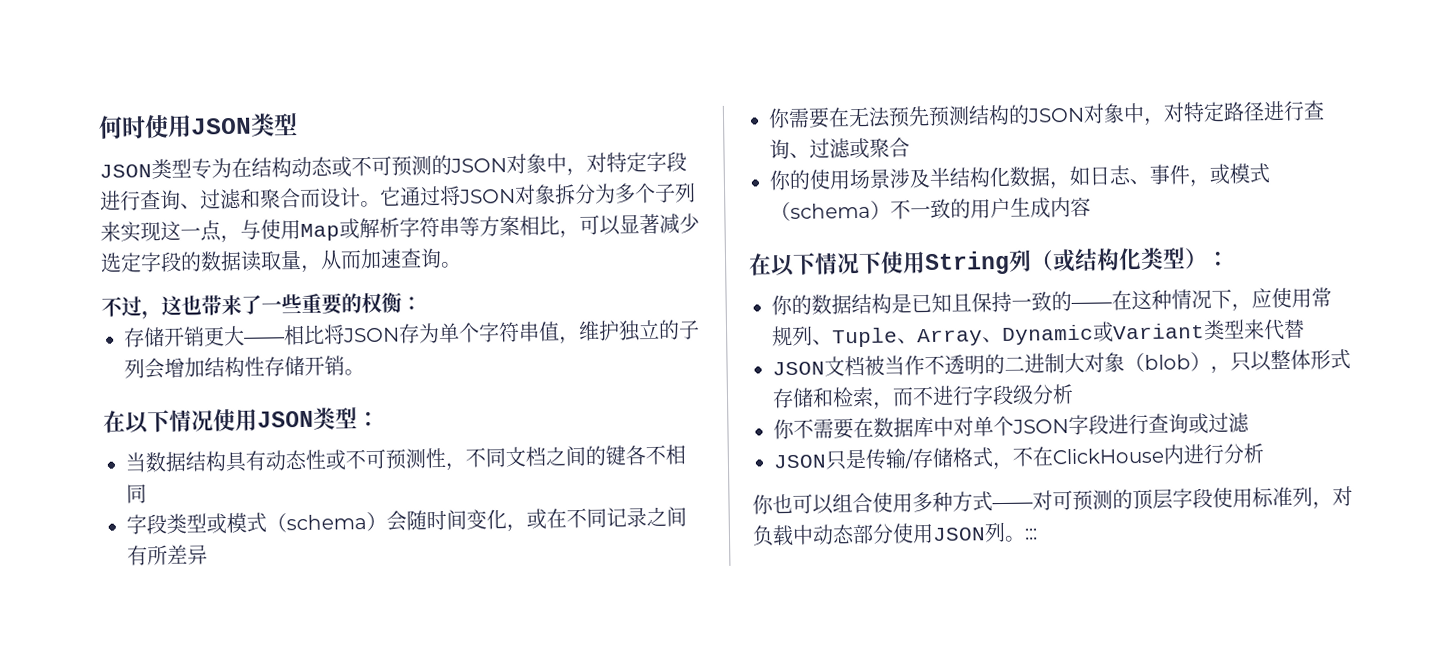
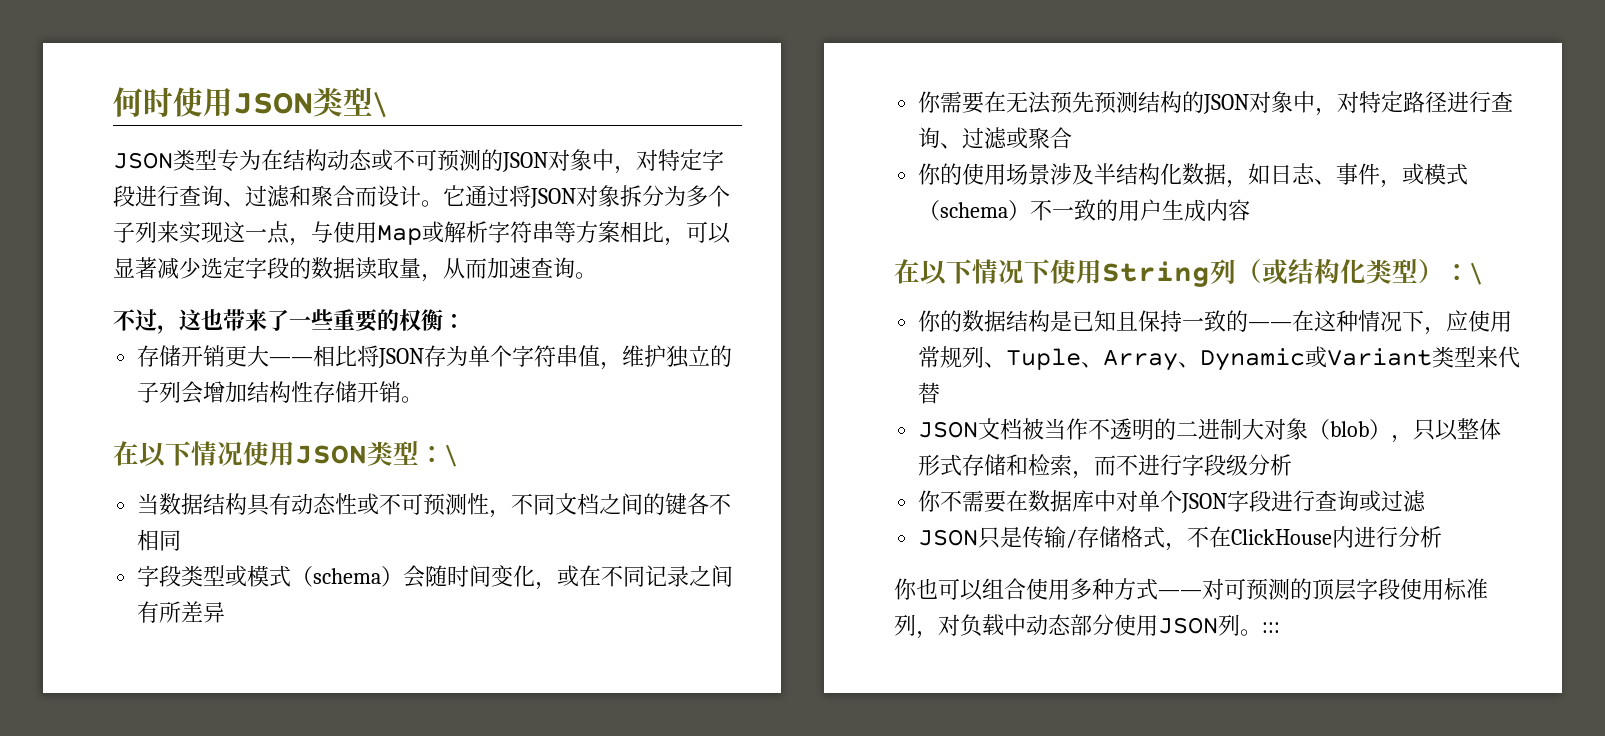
(298, 124) none -> [373,92,388,118] \
(380, 419) none -> [445,444,458,467] \
(1230, 259) none -> [1470,262,1483,285] \

